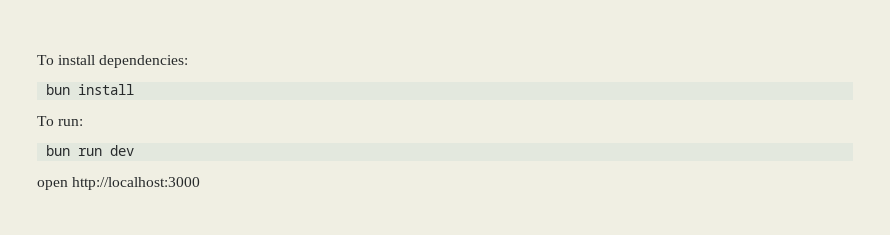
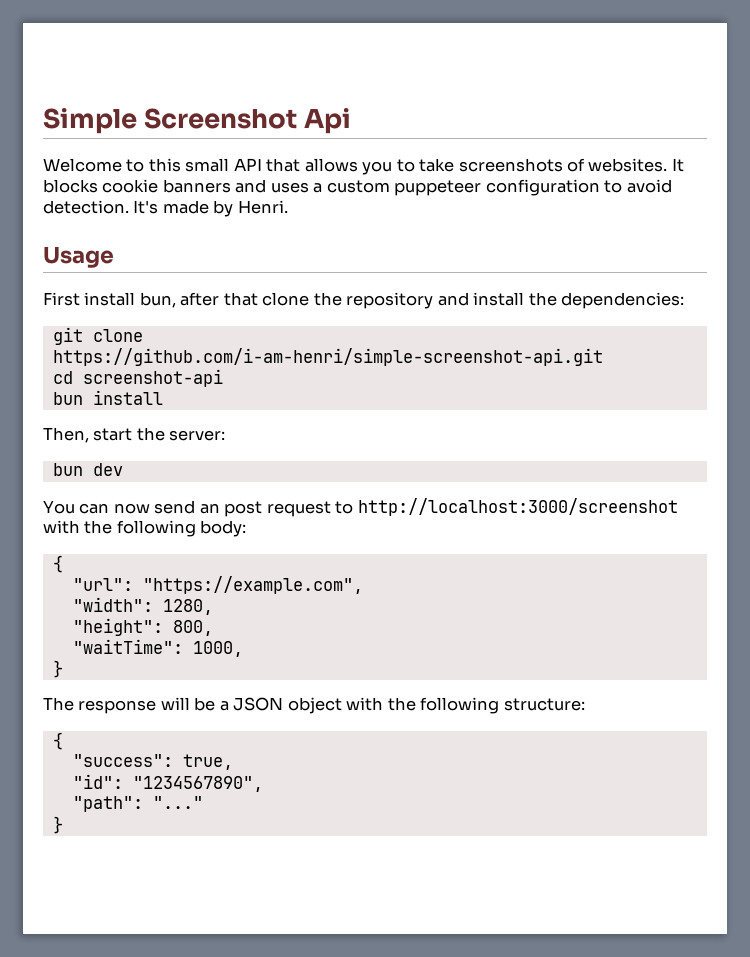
[37,55,189,68] [46,84,135,95] [37,116,84,126] [46,145,103,156] To install dependencies: // bun install // To run: // bun run -> [43,108,352,134] [43,158,684,175] [43,179,672,196] [43,200,288,217] [43,246,114,268] [43,292,685,309] [52,327,143,345] [52,348,603,366] [52,369,223,387] [52,390,163,405] [43,427,226,443] [52,463,83,476] Simple Screenshot Api // Welcome to this small API that allows you to take screenshots of websites. It blocks cookie banners and uses a custom puppeteer configuration to avoid detection. It's made by Henri. // Usage // First install bun, after that clone the repository and install the dependencies: // git clone https://github.com/i-am-henri/simple-screenshot-api.git // cd screenshot-api // bun install // Then, start the server: // bun
[37,177,201,190] open http://localhost:3000 -> [43,498,678,517] [43,520,247,537] [52,555,63,573] [72,576,363,594] [72,597,213,615] [72,618,213,636] [72,639,243,657] [52,660,63,678] [43,697,585,714] [52,732,63,750] [72,754,233,770] [72,774,263,792] [72,796,203,812] [52,816,63,834] You can now send an post request to http://localhost:3000/screenshot with the following body: // { // "url": "https://example.com", // "width": 1280, // "height": 800, // "waitTime": 1000, // } // The response will be a JSON object with the following structure: // { // "success": true, // "id": "1234567890", // "path": "..." // }

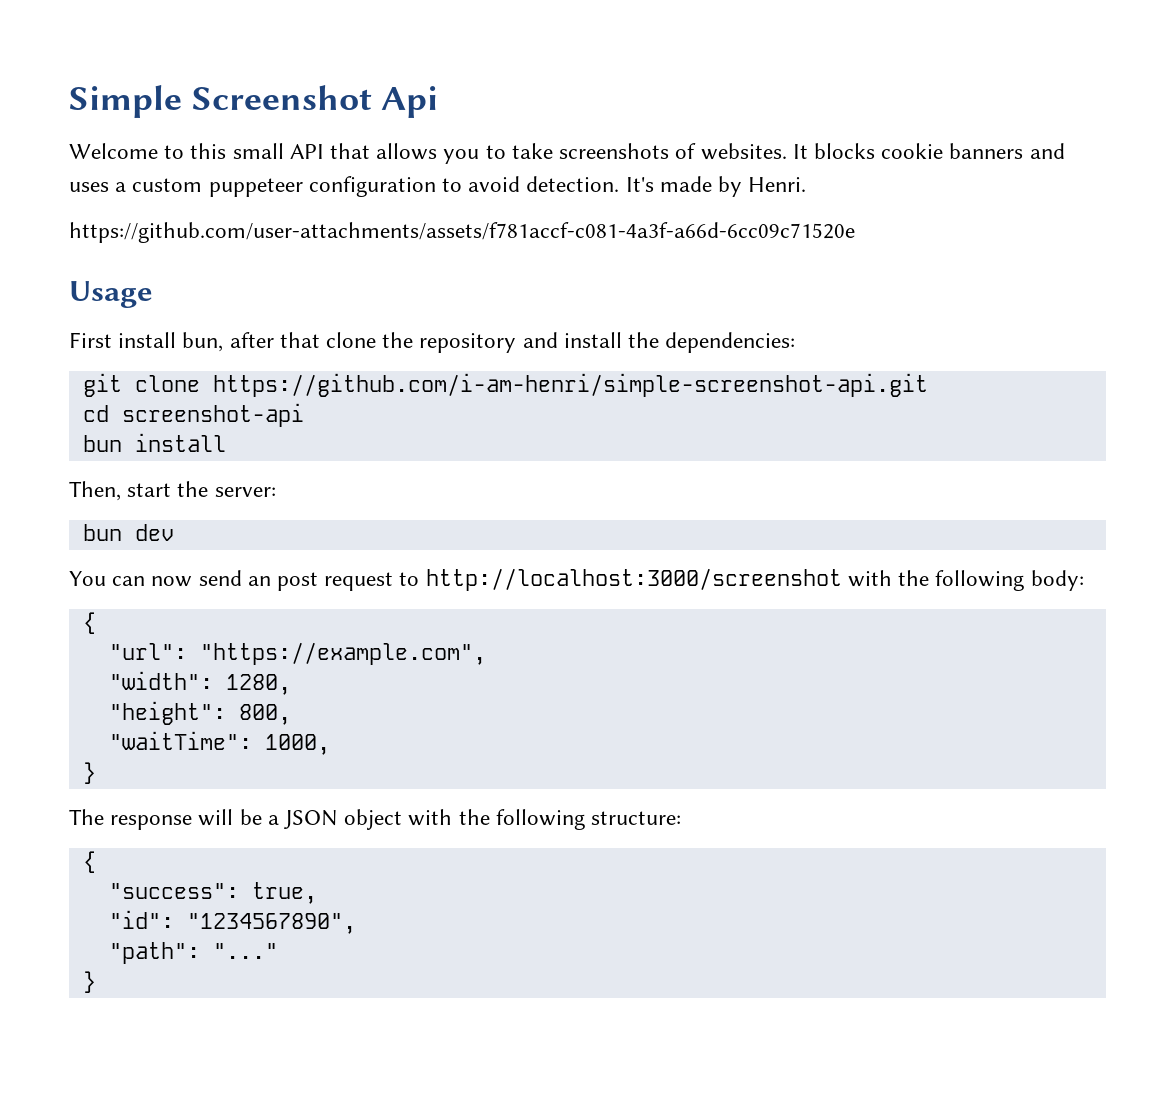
(288, 207) none -> [69,222,855,243] // https://github.com/user-attachments/assets/f781accf-c081-4a3f-a66d-6cc09c71520e

